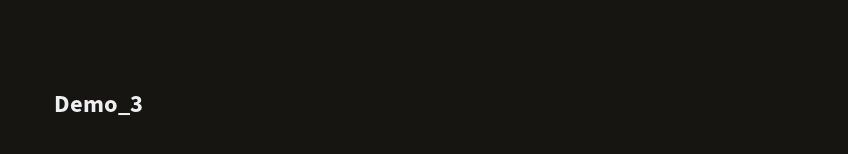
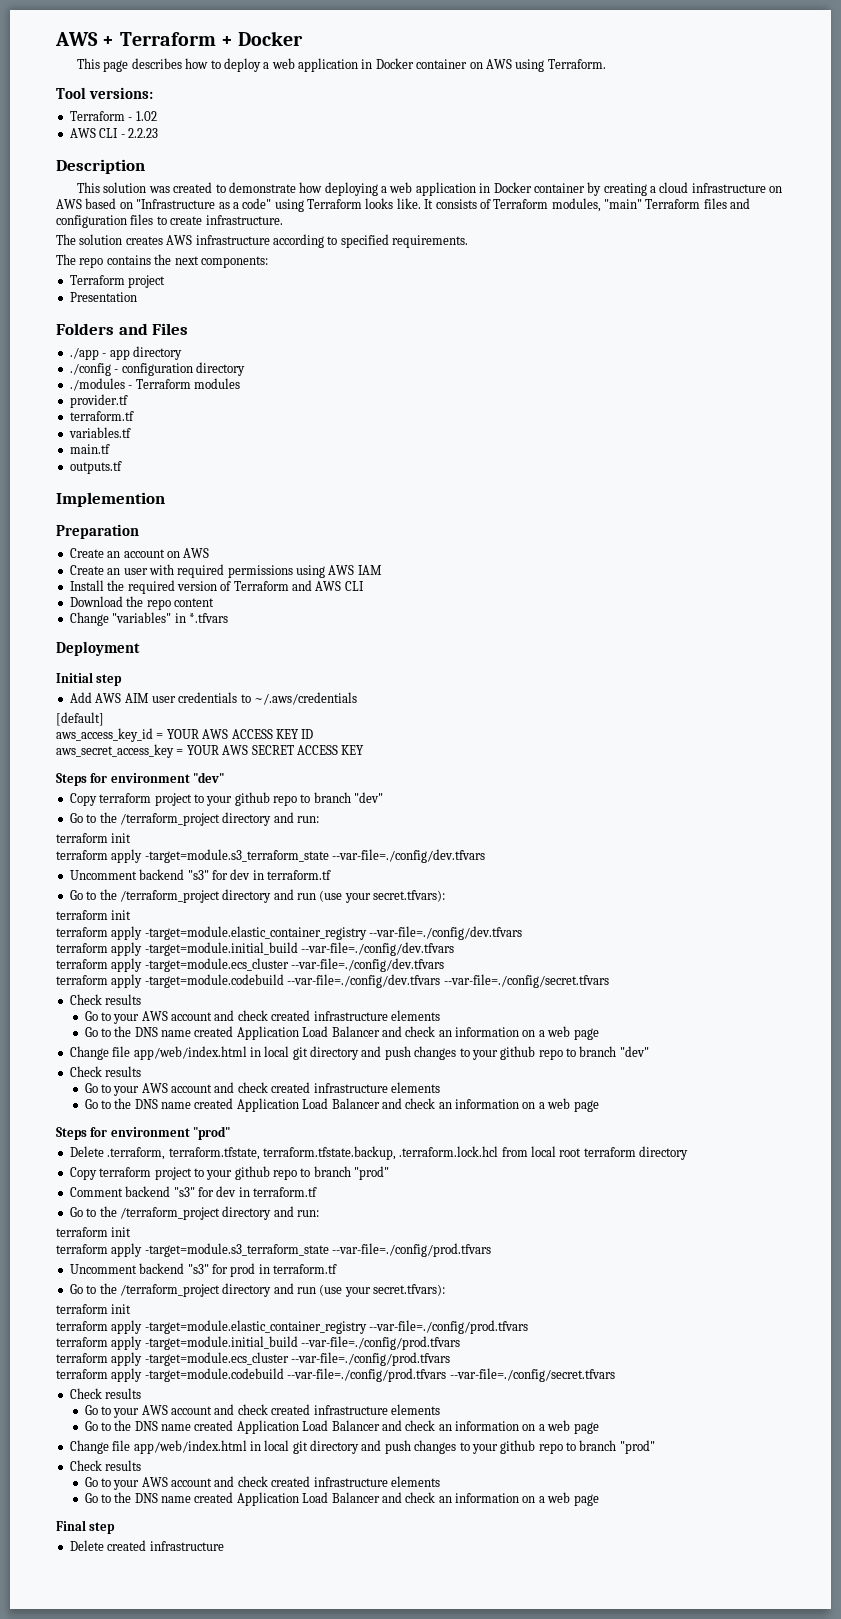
[54,96,143,116] Demo_3 -> [55,31,304,46] [77,58,606,72] [56,87,153,99] [69,111,157,121] [69,128,158,138] [56,159,145,174] [77,182,783,196] [56,198,751,212] [56,214,283,228] [56,234,468,248] [56,254,268,268] [69,275,166,288] [69,292,137,302] [56,323,189,335] [69,346,182,360] [69,362,245,376] [69,378,240,391] [69,394,128,408] [69,411,134,421] [68,427,131,438] [69,444,110,454] [69,461,122,474] [56,492,165,507] [56,524,139,539] [69,548,210,558] [69,564,382,578] [69,580,364,594] [69,596,214,610] [69,612,228,626] [56,641,140,656] [56,672,123,686] [69,692,357,705] [56,712,104,726] [56,728,314,742] [56,744,365,758] [56,772,225,786] [69,792,384,806] [69,812,319,826] [56,833,132,843] [56,849,486,863] [69,869,331,880] [69,889,446,903] [56,910,132,920] [56,926,523,940] [56,942,455,956] [56,958,445,972] [56,974,609,988] [69,994,142,1005] [84,1010,440,1024] [84,1026,599,1040] [69,1046,649,1060] [69,1066,142,1077] [84,1082,440,1096] [84,1098,599,1112] [56,1126,231,1140] [69,1146,689,1160] [69,1166,390,1180] [69,1186,317,1197] [69,1206,319,1220] [56,1227,132,1237] [56,1243,492,1257] [69,1263,337,1277] [69,1283,446,1297] [56,1304,132,1314] [56,1320,529,1334] [56,1336,461,1350] [56,1352,451,1366] [56,1368,615,1382] [69,1388,142,1399] [84,1404,440,1418] [84,1420,599,1434] [69,1440,655,1454] [69,1460,142,1471] [84,1476,440,1490] [84,1492,599,1506] [56,1520,116,1534] [69,1540,224,1551] AWS + Terraform + Docker // This page describes how to deploy a web application in Docker container on AWS using Terraform. // Tool versions: // Terraform - 1.02 // AWS CLI - 2.2.23 // Description // This solution was created to demonstrate how deploying a web application in Docker container by creating a cloud infrastructure on AWS based on "Infrastructure as a code" using Terraform looks like. It consists of Terraform modules, "main" Terraform files and configuration files to create infrastructure. // The solution creates AWS infrastructure according to specified requirements. // The repo contains the next components: // Terraform project // Presentation // Folders and Files // ./app - app directory // ./config - configuration directory // ./modules - Terraform modules // provider.tf // terraform.tf // variables.tf // main.tf // outputs.tf // Implemention // Preparation // Create an account on AWS // Create an user with required permissions using AWS IAM // Install the required version of Terraform and AWS CLI // Download the repo content // Change "variables" in *.tfvars // Deployment // Initial step // Add AWS AIM user credentials to ~/.aws/credentials // [default] // aws_access_key_id = YOUR AWS ACCESS KEY ID // aws_secret_access_key = YOUR AWS SECRET ACCESS KEY // Steps for environment "dev" // Copy terraform project to your github repo to branch "dev" // Go to the /terraform_project directory and run: // terraform init // terraform apply -target=module.s3_terraform_state --var-file=./config/dev.tfvars // Uncomment backend "s3" for dev in terraform.tf // Go to the /terraform_project directory and run (use your secret.tfvars): // terraform init // terraform apply -target=module.elastic_container_registry --var-file=./config/dev.tfvars // terraform apply -target=module.initial_build --var-file=./config/dev.tfvars // terraform apply -target=module.ecs_cluster --var-file=./config/dev.tfvars // terraform apply -target=module.codebuild --var-file=./config/dev.tfvars --var-file=./config/secret.tfvars // Check results // Go to your AWS account and check created infrastructure elements // Go to the DNS name created Application Load Balancer and check an information on a web page // Change file app/web/index.html in local git directory and push changes to your github repo to branch "dev" // Check results // Go to your AWS account and check created infrastructure elements // Go to the DNS name created Application Load Balancer and check an information on a web page // Steps for environment "prod" // Delete .terraform, terraform.tfstate, terraform.tfstate.backup, .terraform.lock.hcl from local root terraform directory // Copy terraform project to your github repo to branch "prod" // Comment backend "s3" for dev in terraform.tf // Go to the /terraform_project directory and run: // terraform init // terraform apply -target=module.s3_terraform_state --var-file=./config/prod.tfvars // Uncomment backend "s3" for prod in terraform.tf // Go to the /terraform_project directory and run (use your secret.tfvars): // terraform init // terraform apply -target=module.elastic_container_registry --var-file=./config/prod.tfvars // terraform apply -target=module.initial_build --var-file=./config/prod.tfvars // terraform apply -target=module.ecs_cluster --var-file=./config/prod.tfvars // terraform apply -target=module.codebuild --var-file=./config/prod.tfvars --var-file=./config/secret.tfvars // Check results // Go to your AWS account and check created infrastructure elements // Go to the DNS name created Application Load Balancer and check an information on a web page // Change file app/web/index.html in local git directory and push changes to your github repo to branch "prod" // Check results // Go to your AWS account and check created infrastructure elements // Go to the DNS name created Application Load Balancer and check an information on a web page // Final step // Delete created infrastructure

